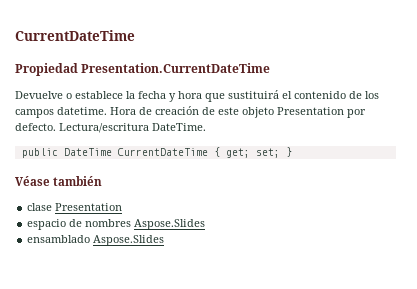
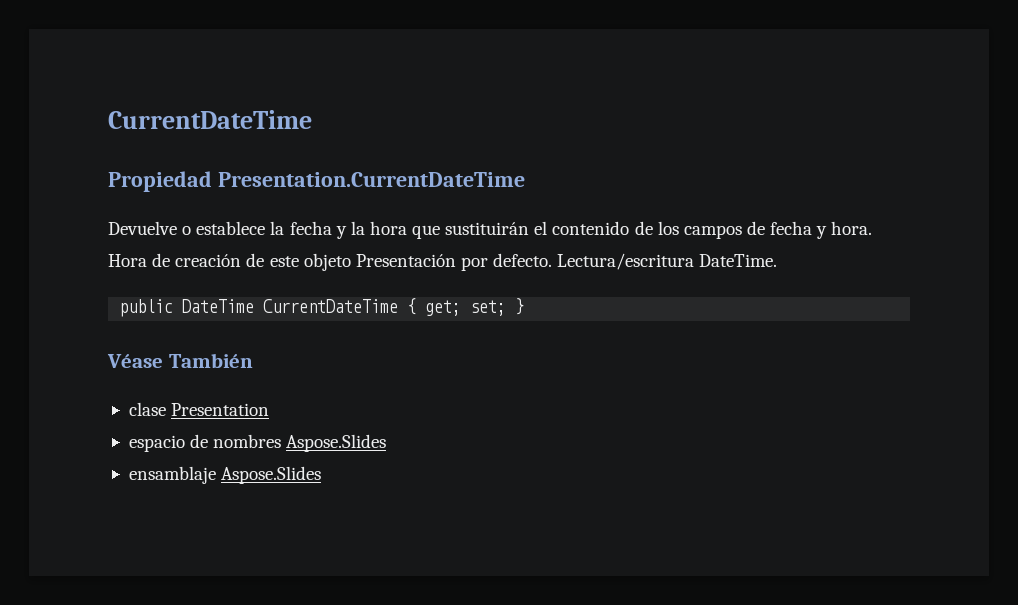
(176, 97) none -> [350,221,365,235] la
[228,90,279,99] sustituirá -> [445,222,530,235] sustituirán
[57,107,107,115] datetime. -> [746,221,873,239] de fecha y hora.
[277,107,344,115] Presentation -> [355,254,456,267] Presentación
[53,176,103,186] también -> [168,353,253,368] También
[27,235,91,243] ensamblado -> [128,466,216,484] ensamblaje

